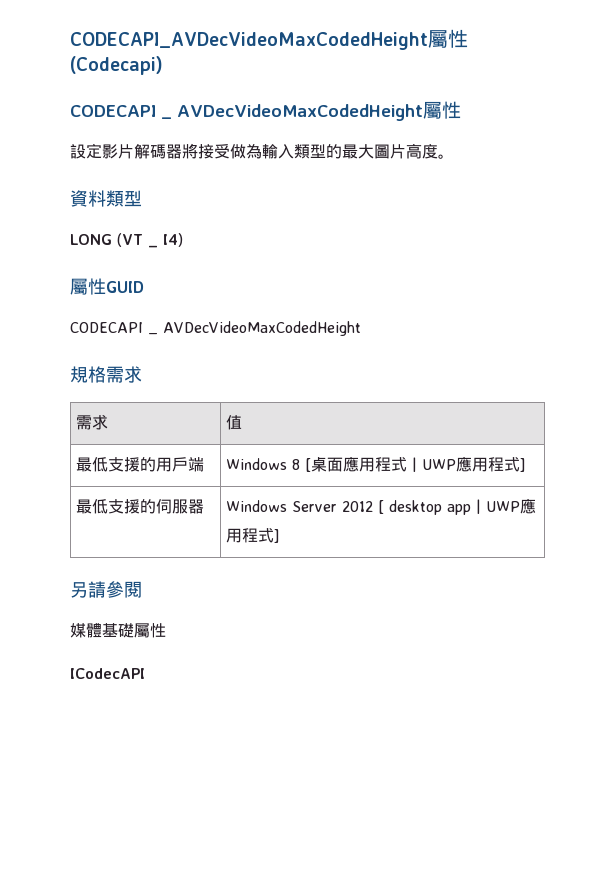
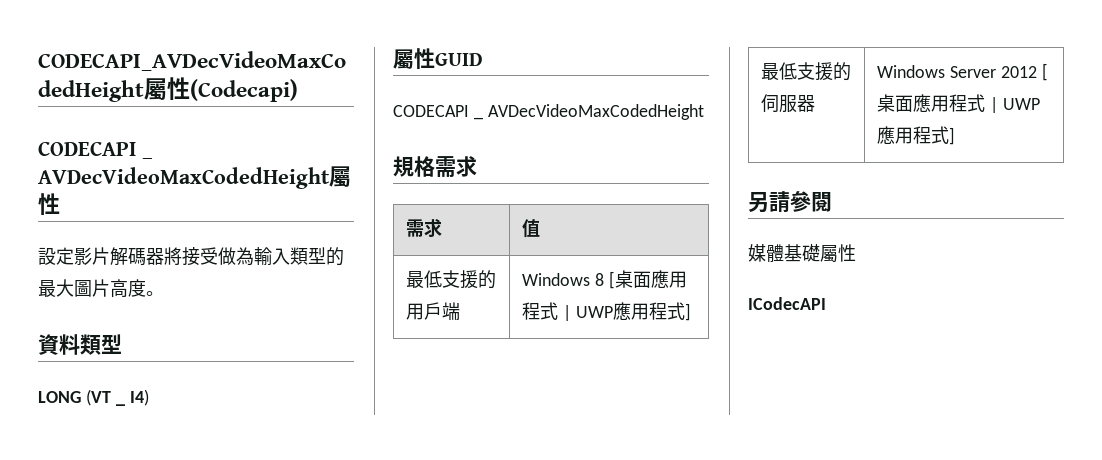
[389,500,472,515] desktop app -> [877,94,986,112] 桌面應用程式

